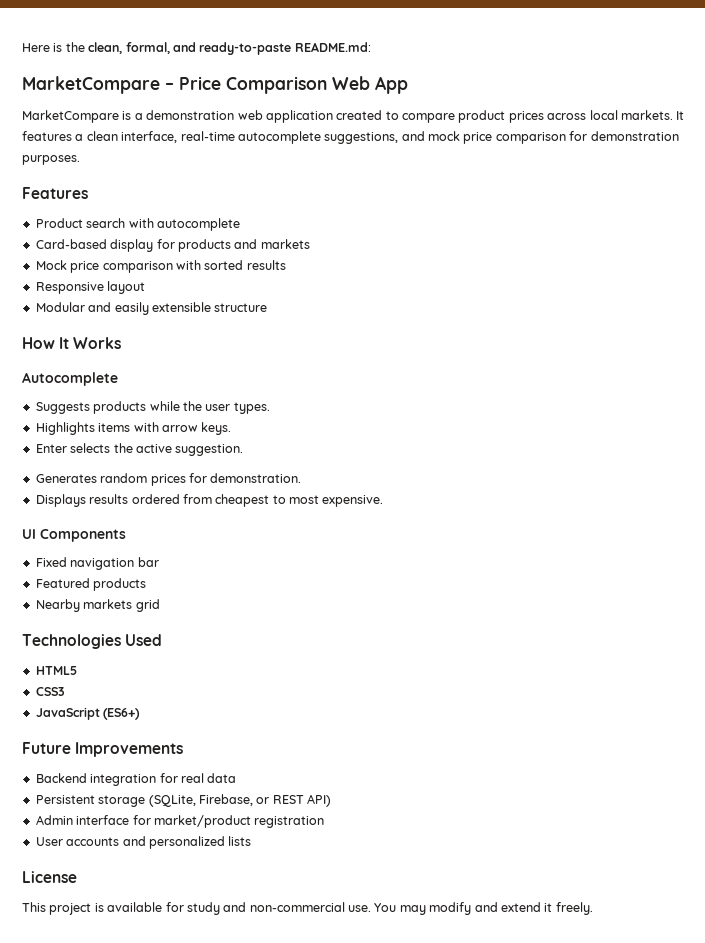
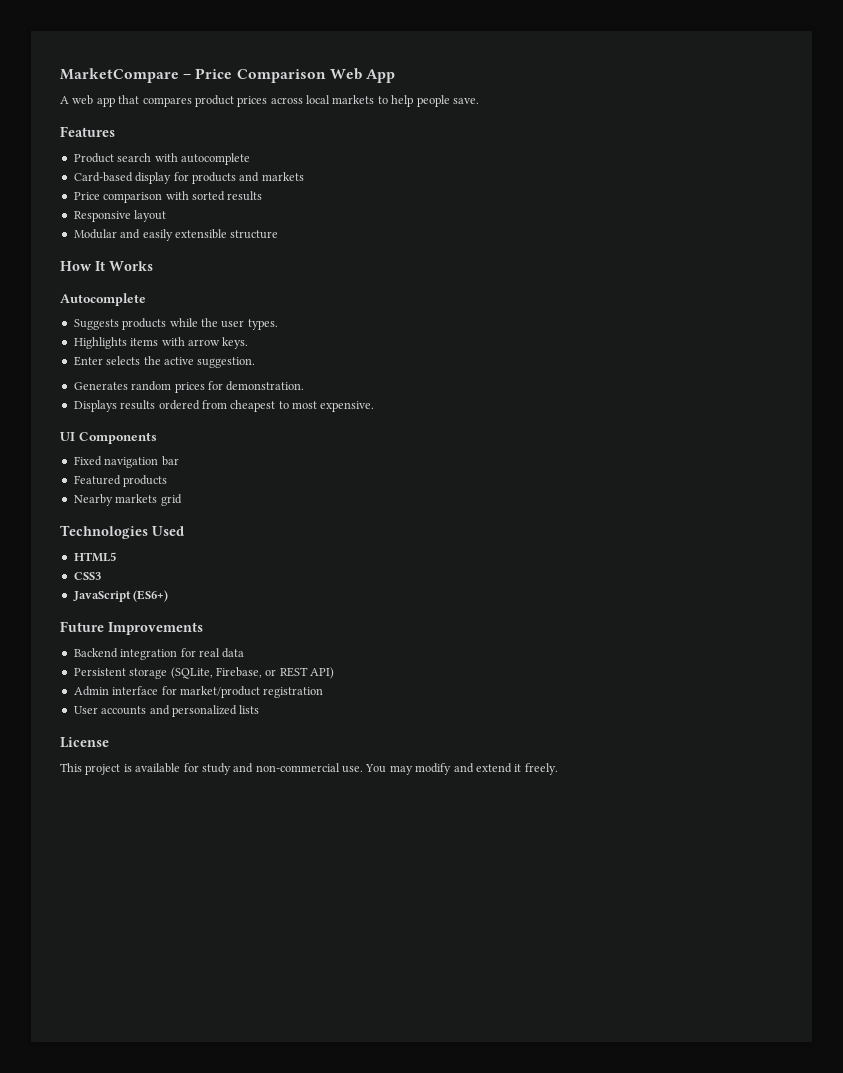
[22,42,371,55] Here is the clean, formal, and ready-to-paste README.md: // -> (60, 75) none
[22,110,685,123] [22,131,679,144] [22,155,80,165] MarketCompare is a demonstration web application created to compare product prices across local markets. It features a clean interface, real-time autocomplete suggestions, and mock price comparison for demonstration purposes. -> [60,95,479,107] A web app that compares product prices across local markets to help people save.
[35,260,100,273] Mock price -> [73,192,100,200] Price

